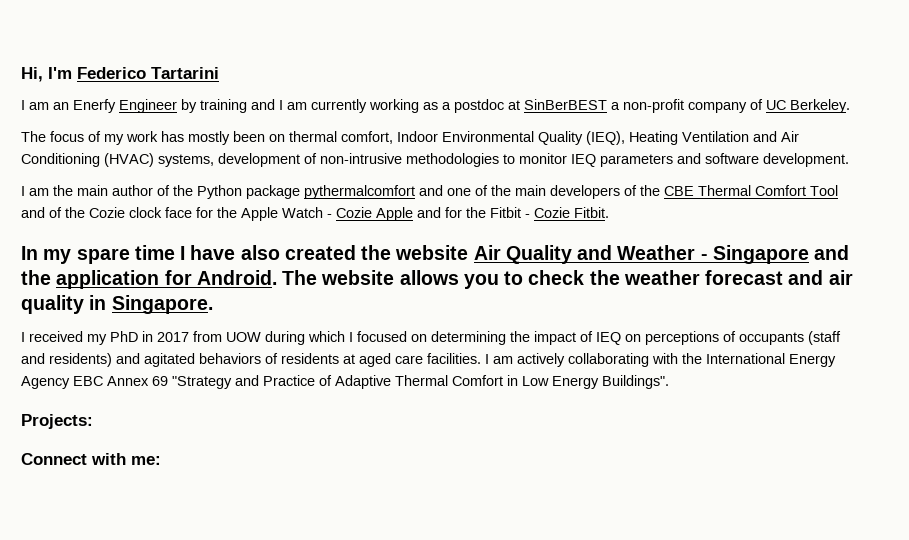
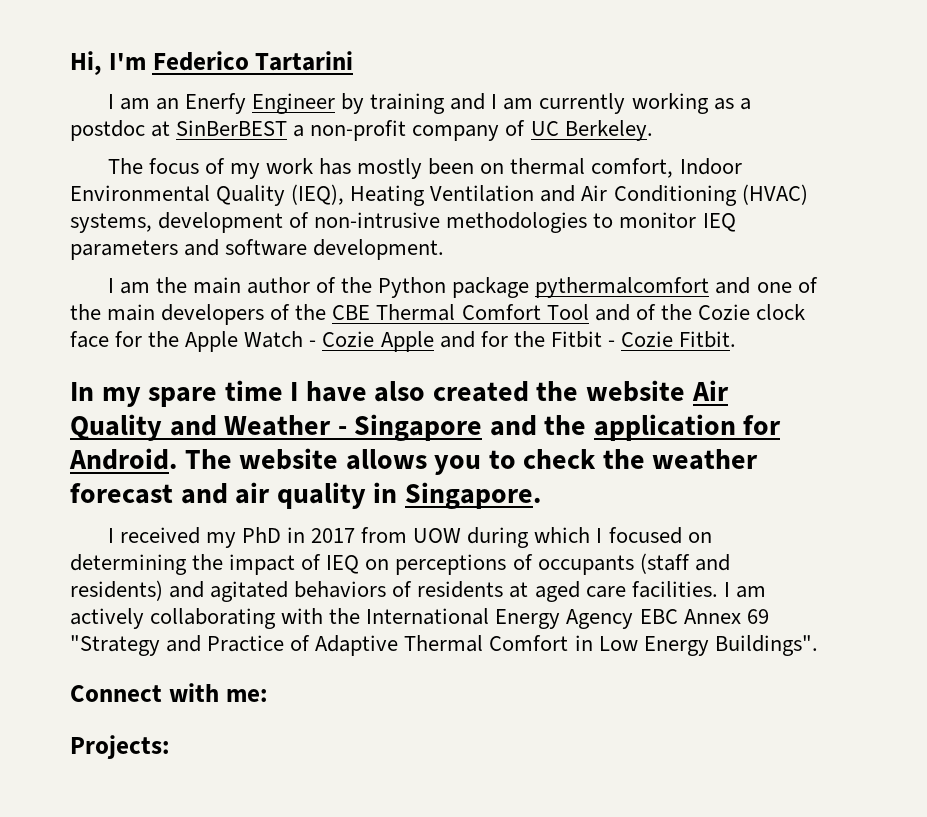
[21,414,93,429] // Projects: -> (818, 645) none
(161, 460) none -> [70,735,170,759] // Projects:

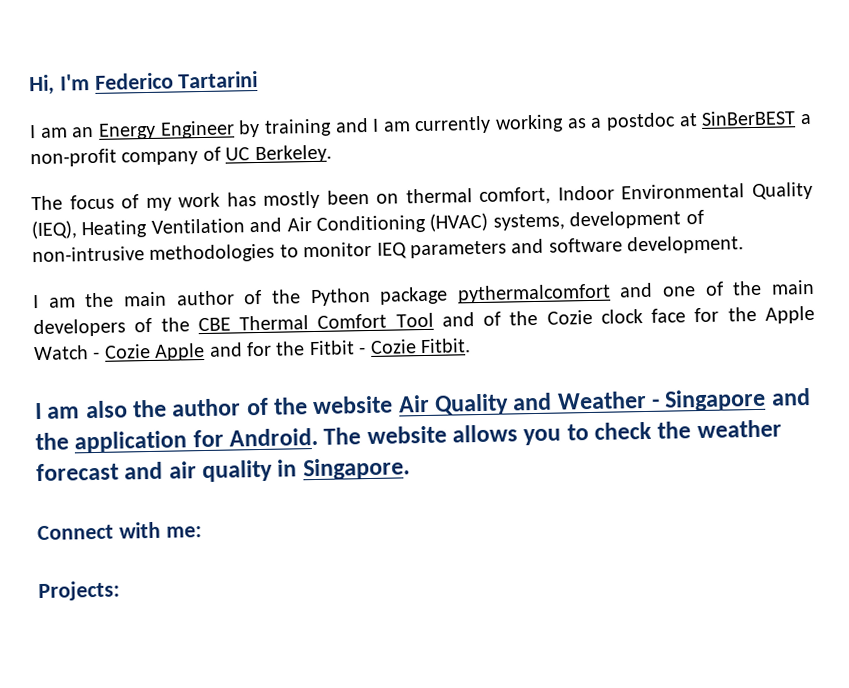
[184,93,246,114] Enerfy -> [97,122,156,140] Energy
[70,380,529,407] In my spare time I have also created -> [35,397,269,420] I am also the author of
[107,527,712,548] [70,553,730,575] [70,580,766,602] [70,608,769,629] [70,635,818,656] // I received my PhD in 2017 from UOW during which I focused on determining the impact of IEQ on perceptions of occupants (staff and residents) and agitated behaviors of residents at aged care facilities. I am actively collaborating with the International Energy Agency EBC Annex 69 "Strategy and Practice of Adaptive Thermal Comfort in Low Energy Buildings". -> (410, 469) none

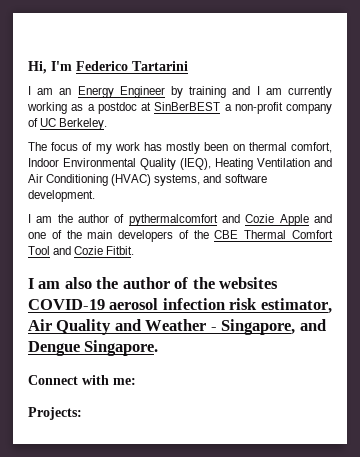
[569,209,704,230] [32,240,507,263] development of non-intrusive methodologies to monitor IEQ parameters -> (201, 180) none
[123,283,611,307] main author of the Python package pythermalcomfort -> [78,214,309,226] author of pythermalcomfort and Cozie Apple
[483,305,815,326] [33,340,367,361] of the Cozie clock face for the Apple Watch - Cozie Apple and for the Fitbit - -> (72, 250) none
[312,395,394,415] website -> [219,277,279,289] [28,298,332,314] websites COVID-19 aerosol infection risk estimator,
[664,388,811,412] [35,419,782,454] [36,459,298,483] Singapore and the application for Android. The website allows you to check the weather forecast and air quality in -> [221,319,326,335] [28,341,80,356] Singapore, and Dengue

